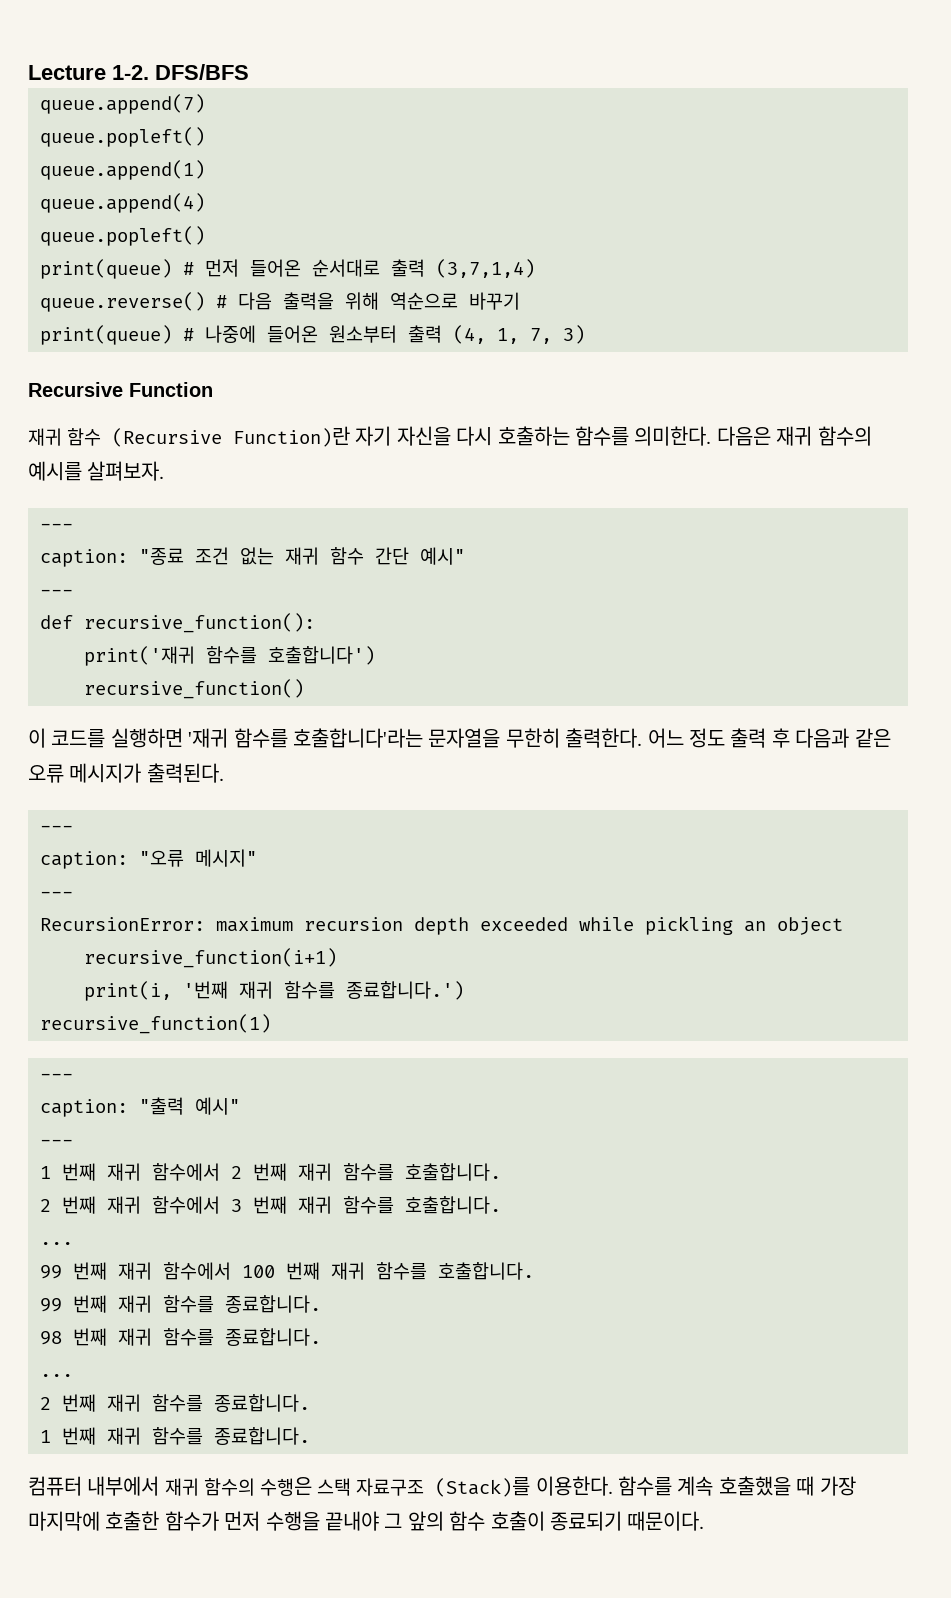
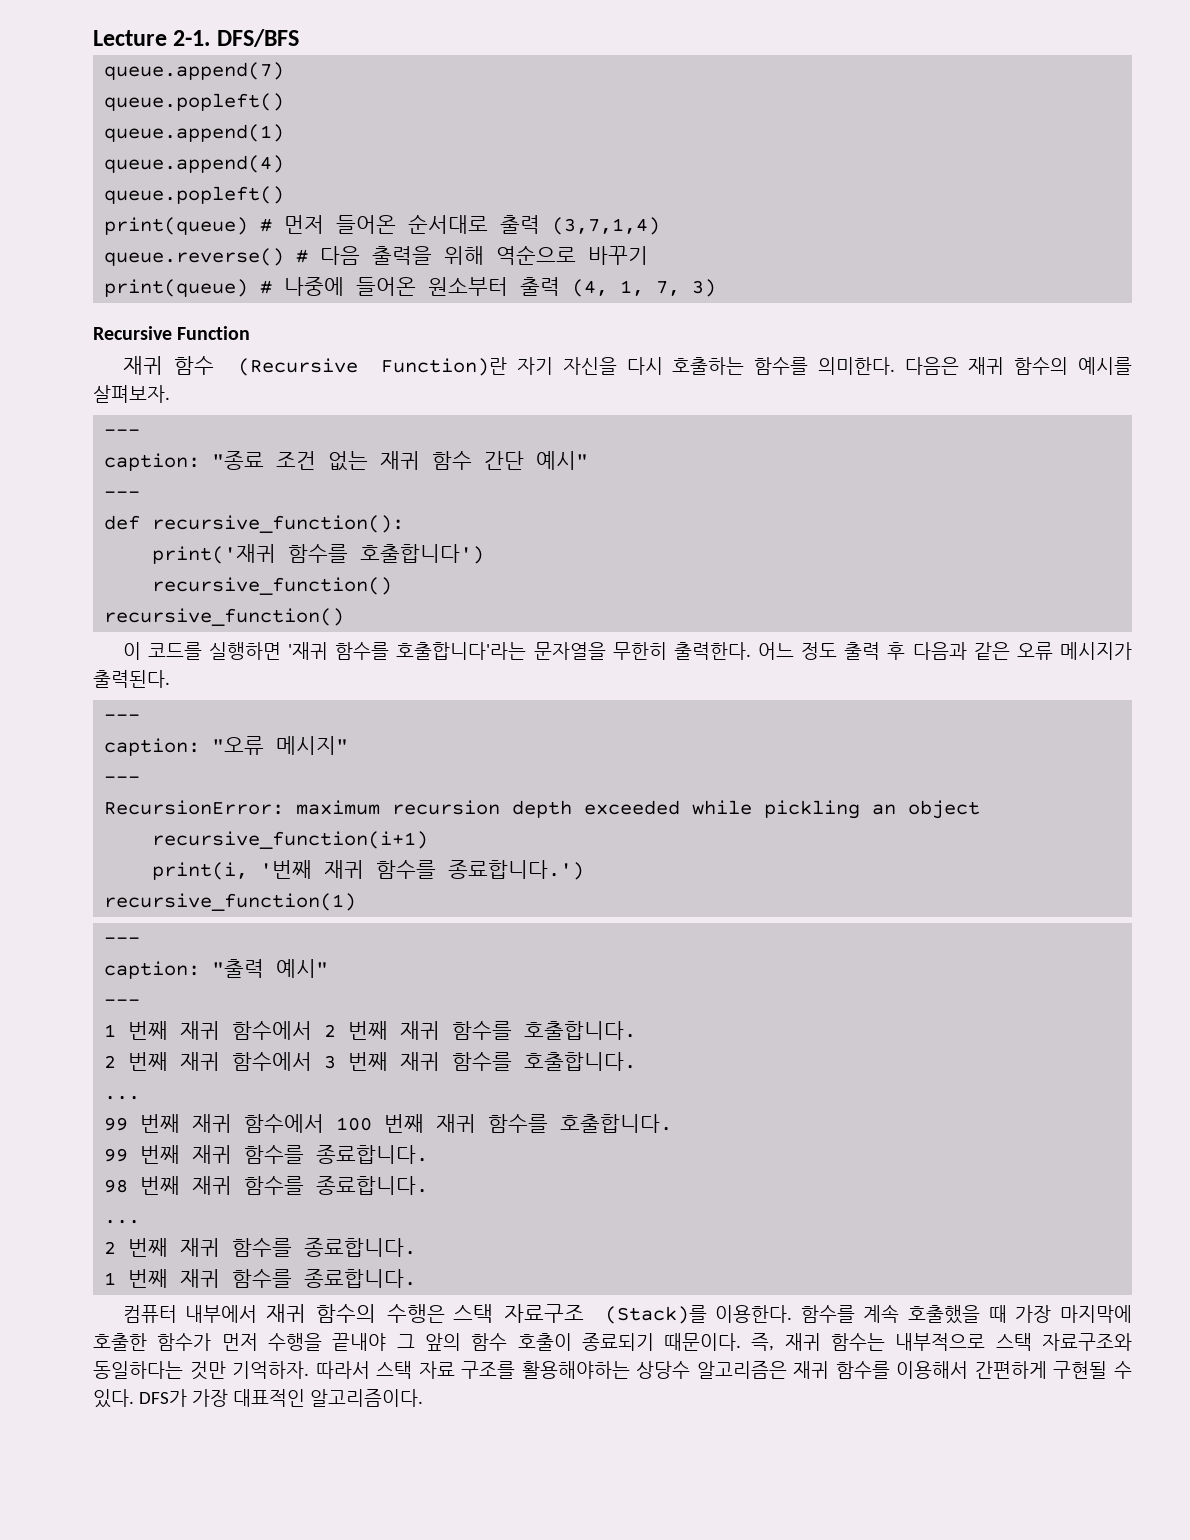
[112,65,149,80] 1-2. -> [173,30,211,46] 2-1.
(304, 689) none -> [104,608,345,626] // recursive_function()
(705, 1521) none -> [751,1333,1132,1351] [93,1361,1132,1380] [93,1389,423,1408] 즉, 재귀 함수는 내부적으로 스택 자료구조와 동일하다는 것만 기억하자. 따라서 스택 자료 구조를 활용해야하는 상당수 알고리즘은 재귀 함수를 이용해서 간편하게 구현될 수 있다. DFS가 가장 대표적인 알고리즘이다.

